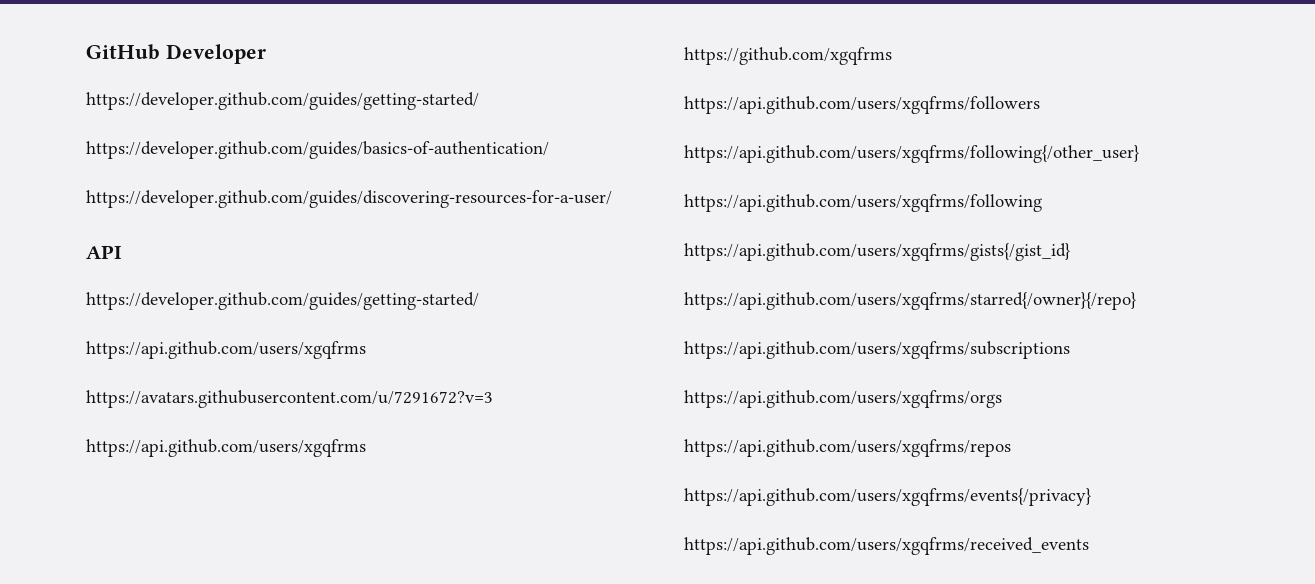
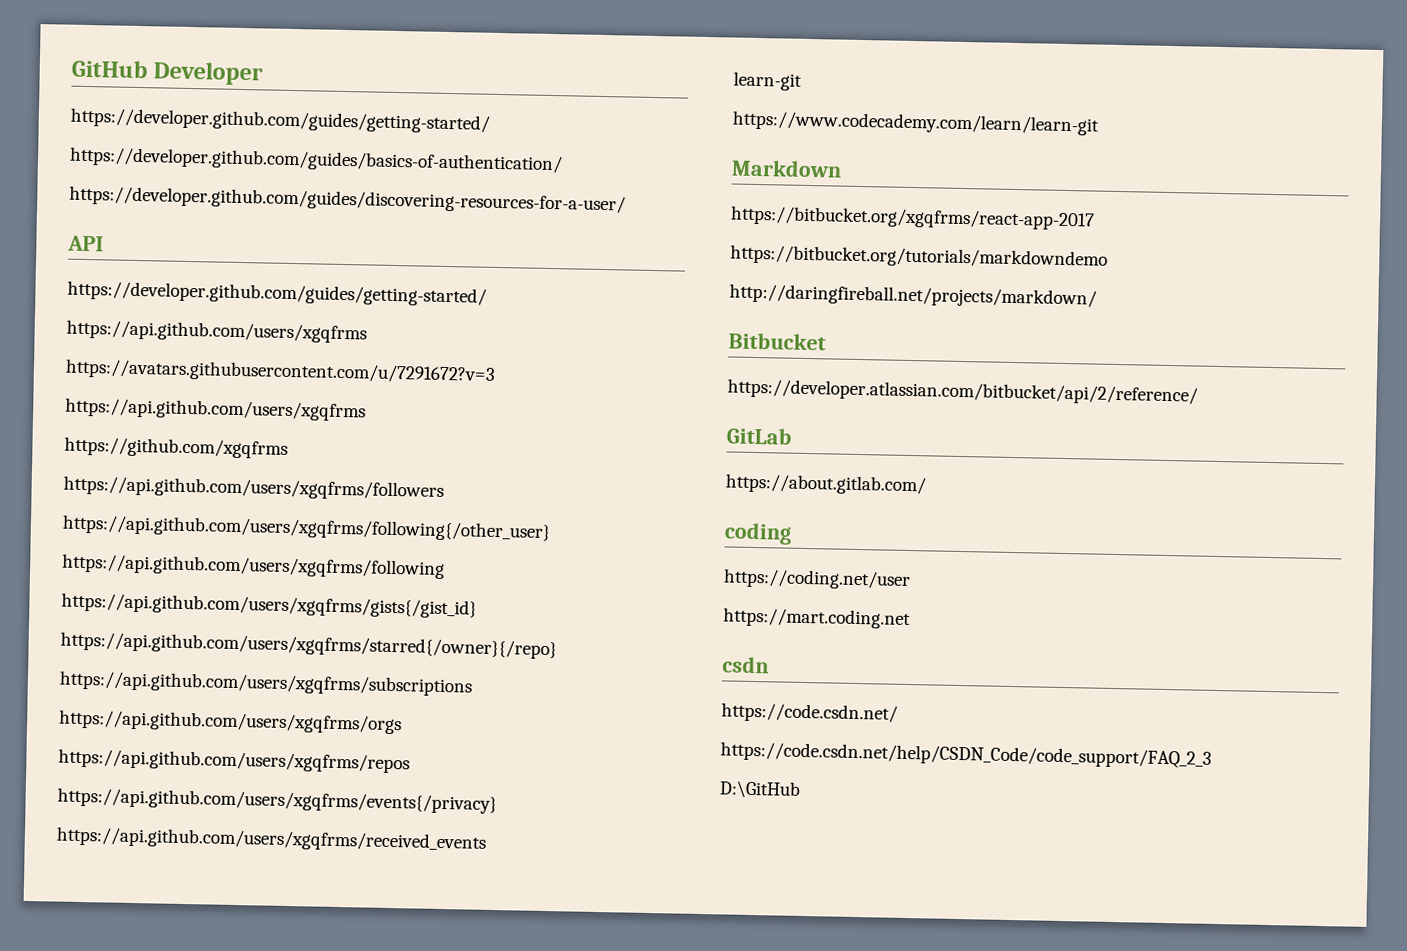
(1089, 546) none -> [733,71,802,91] [732,110,1100,136] [731,159,842,178] [730,205,1095,231] [730,244,1108,270] [729,283,1097,309] [728,332,826,351] [727,378,1198,406] [726,427,792,445] [725,473,927,496] [724,522,792,545] [723,568,911,591] [723,607,911,630] [722,656,769,674] [721,702,898,724] [720,741,1212,769] [719,780,801,799] // learn-git // https://www.codecademy.com/learn/learn-git // Markdown // https://bitbucket.org/xgqfrms/react-app-2017 // https://bitbucket.org/tutorials/markdowndemo // http://daringfireball.net/projects/markdown/ // Bitbucket // https://developer.atlassian.com/bitbucket/api/2/reference/ // GitLab // https://about.gitlab.com/ // coding // https://coding.net/user // https://mart.coding.net // csdn // https://code.csdn.net/ // https://code.csdn.net/help/CSDN_Code/code_support/FAQ_2_3 // D:\GitHub

